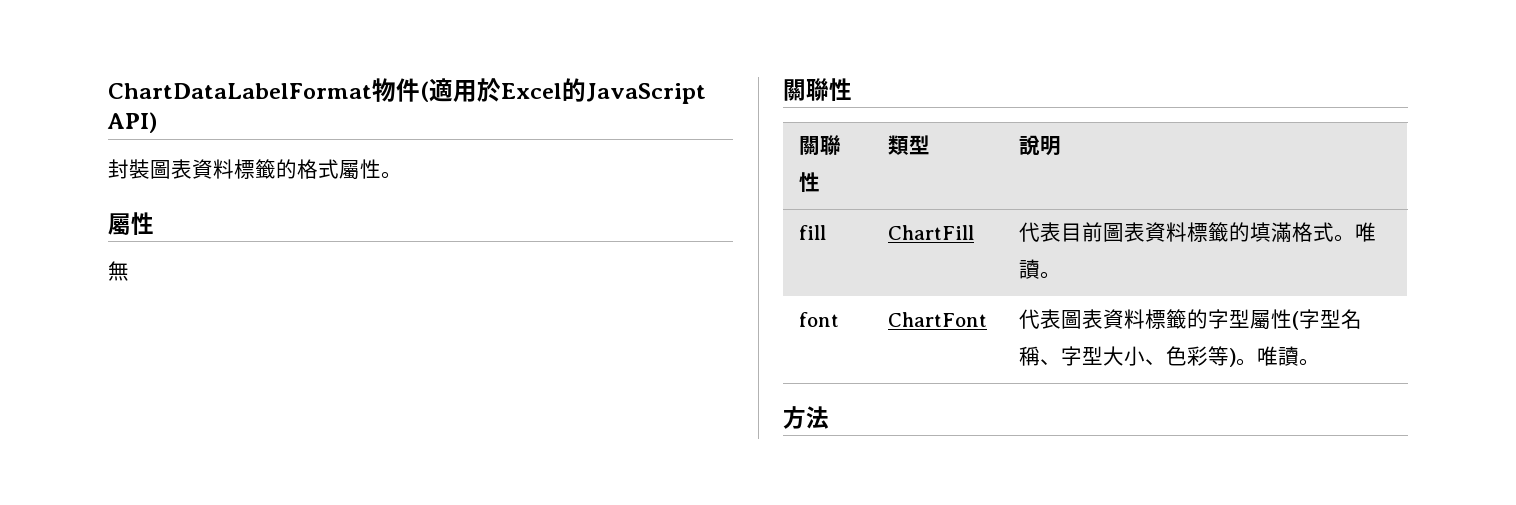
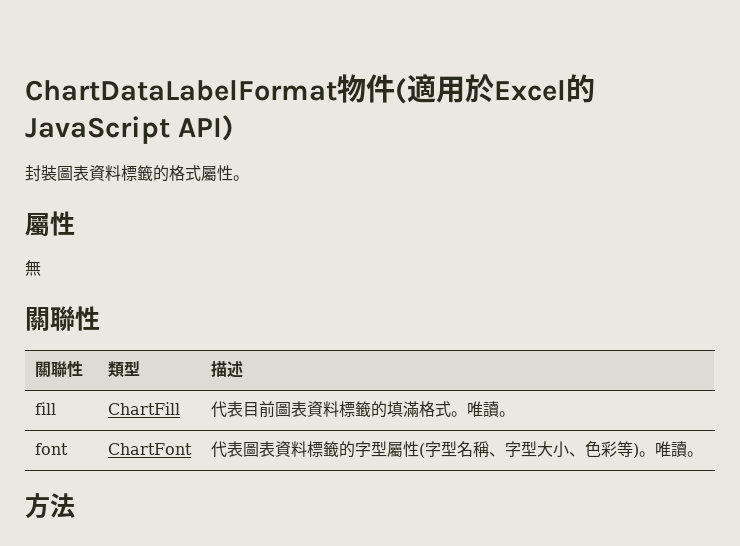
[1018,135,1061,156] 說明 -> [210,361,243,378] 描述

